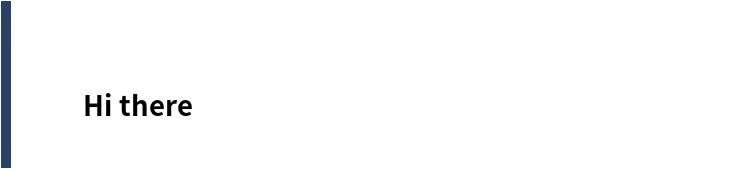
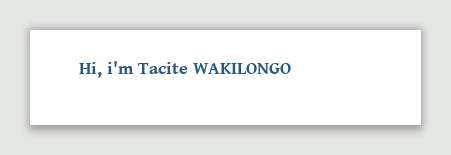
[83,93,195,117] Hi there -> [79,61,291,78] Hi, i'm Tacite WAKILONGO

